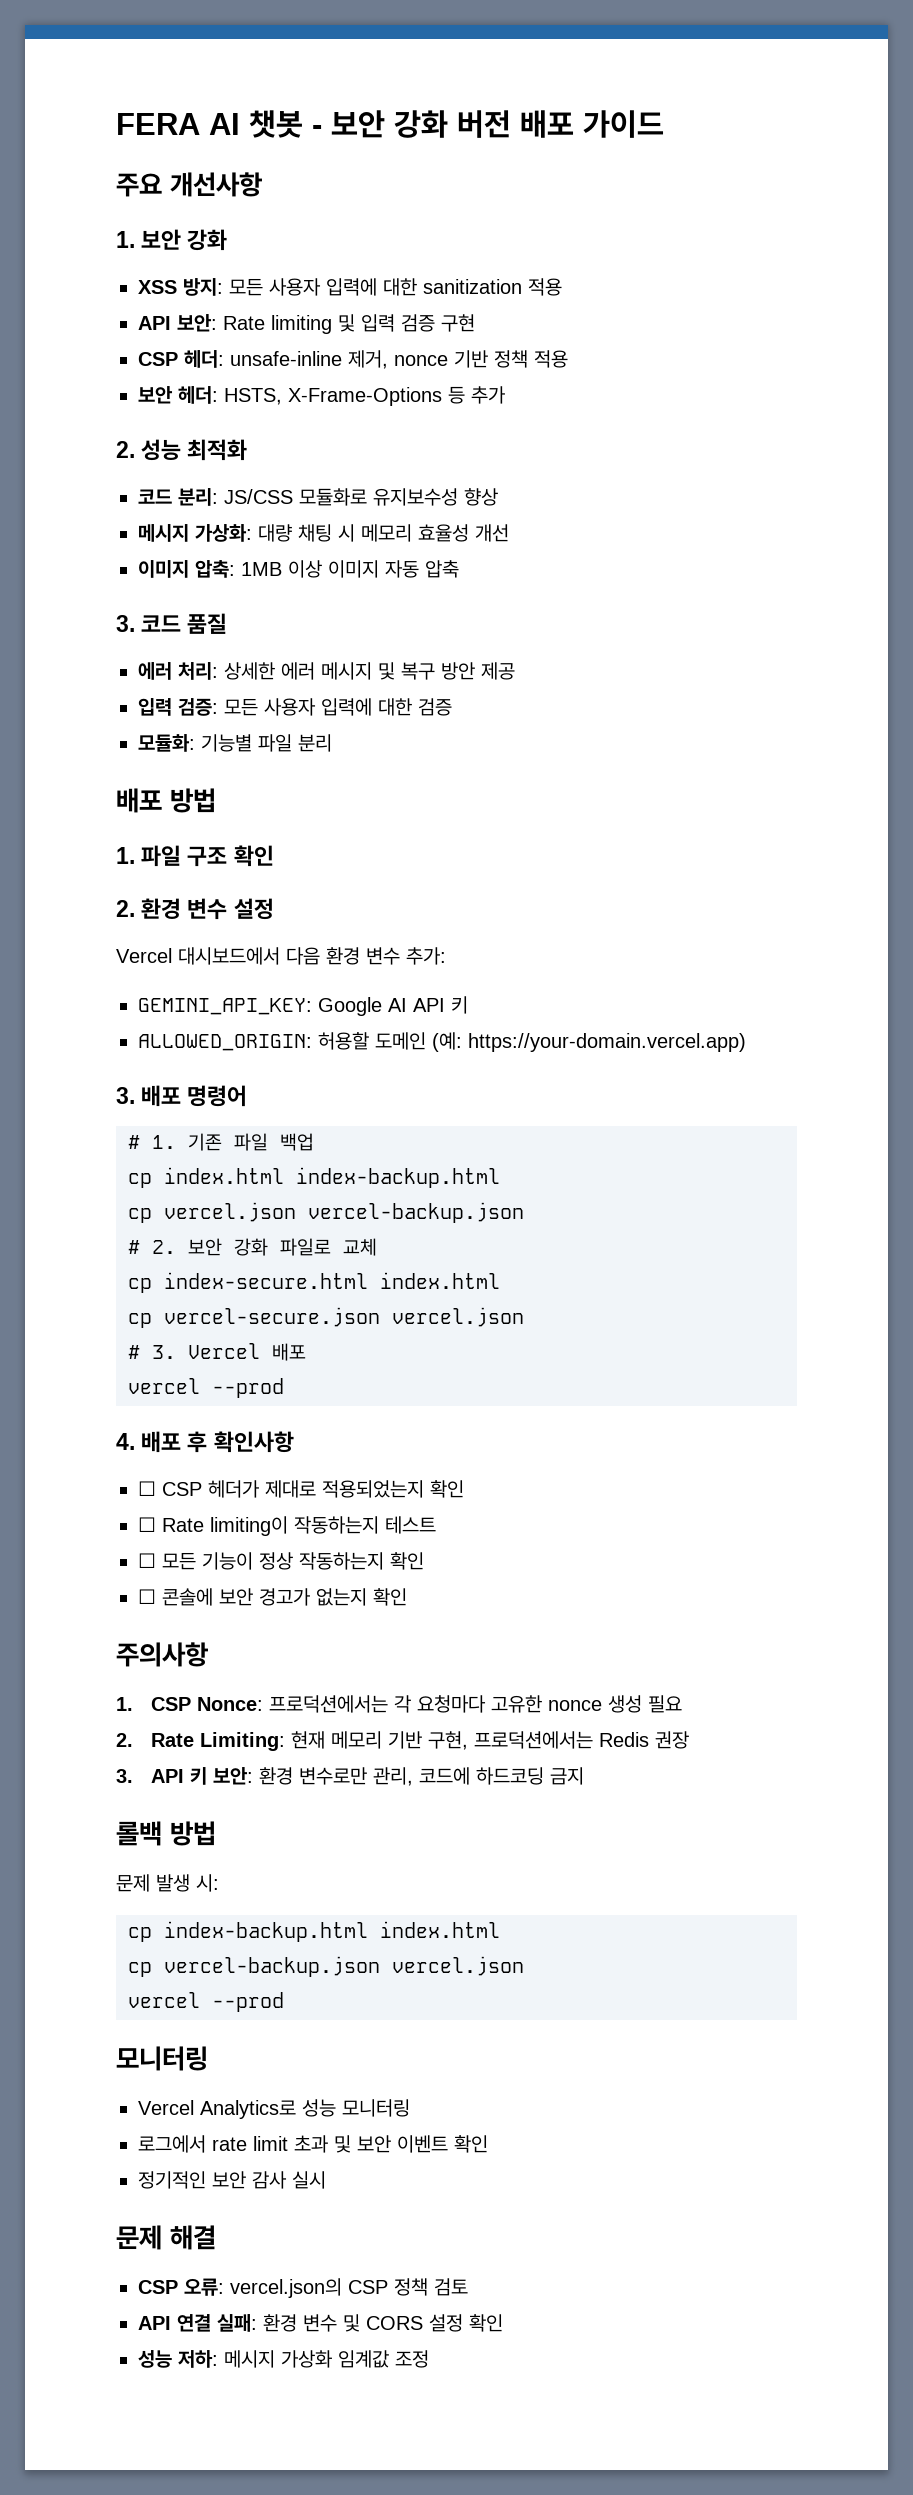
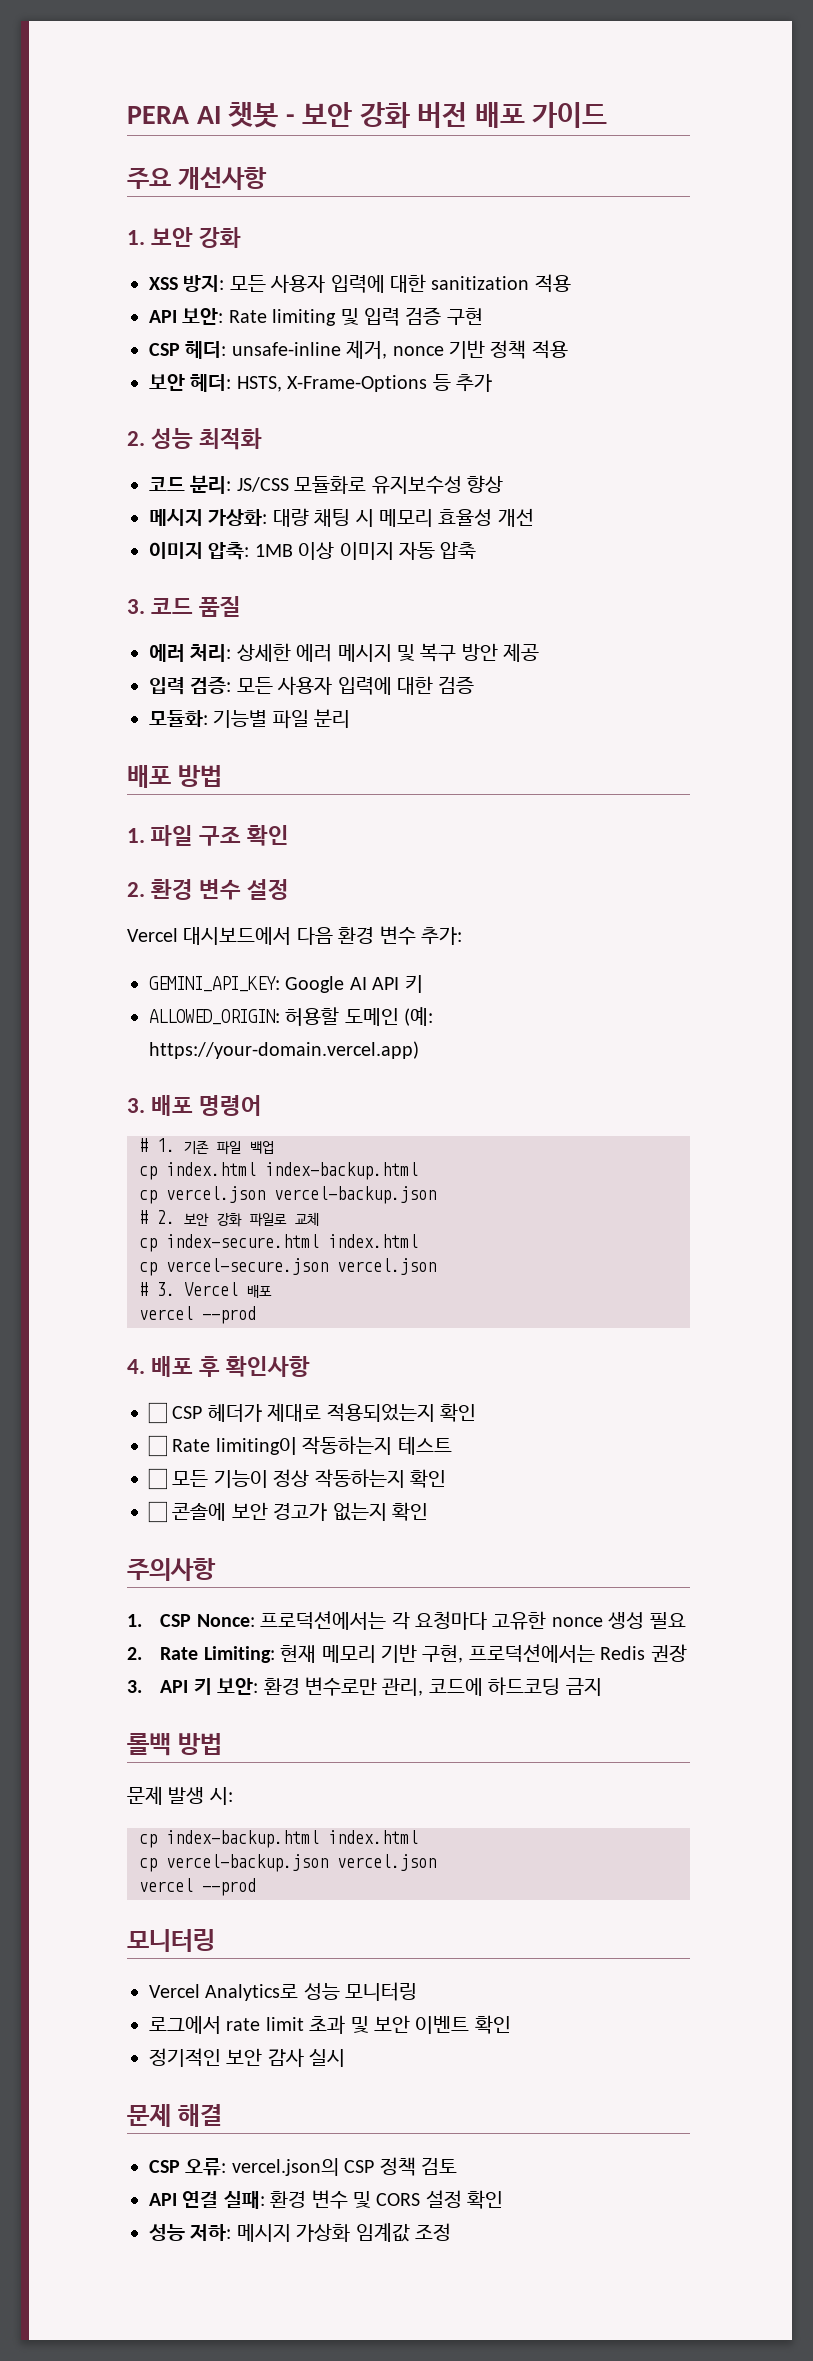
[116,113,200,135] FERA -> [127,106,189,124] PERA

